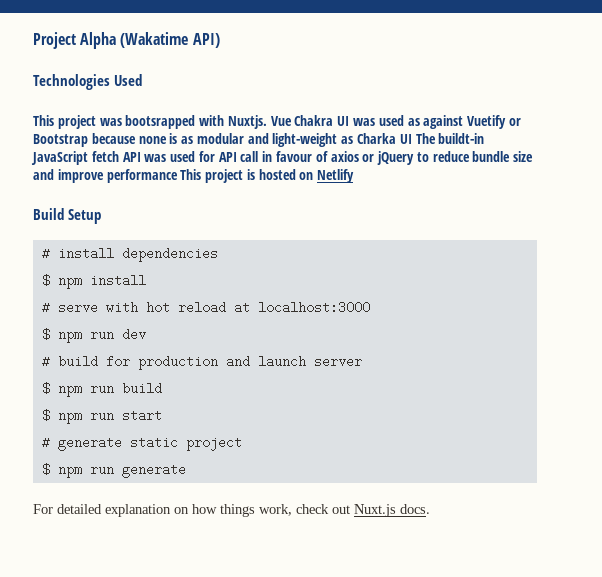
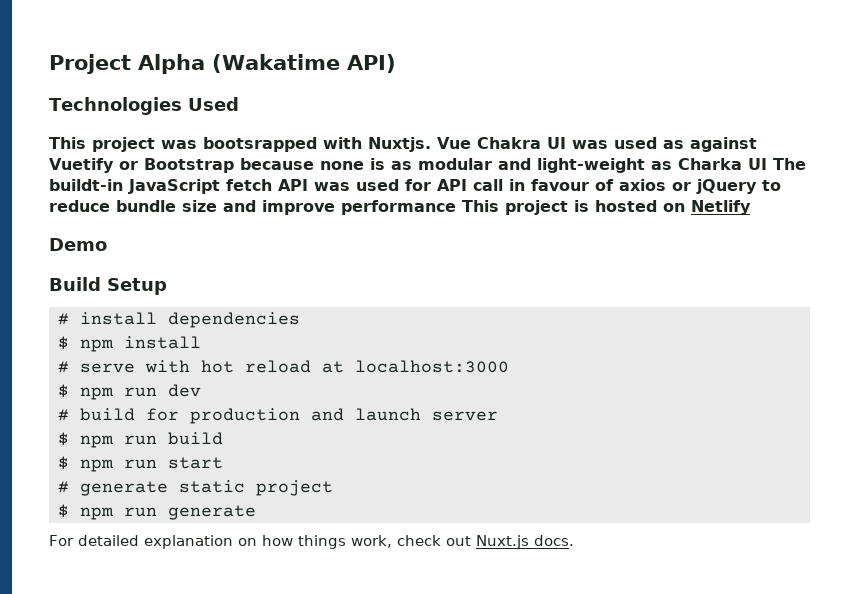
(355, 176) none -> [49,238,107,251] // Demo

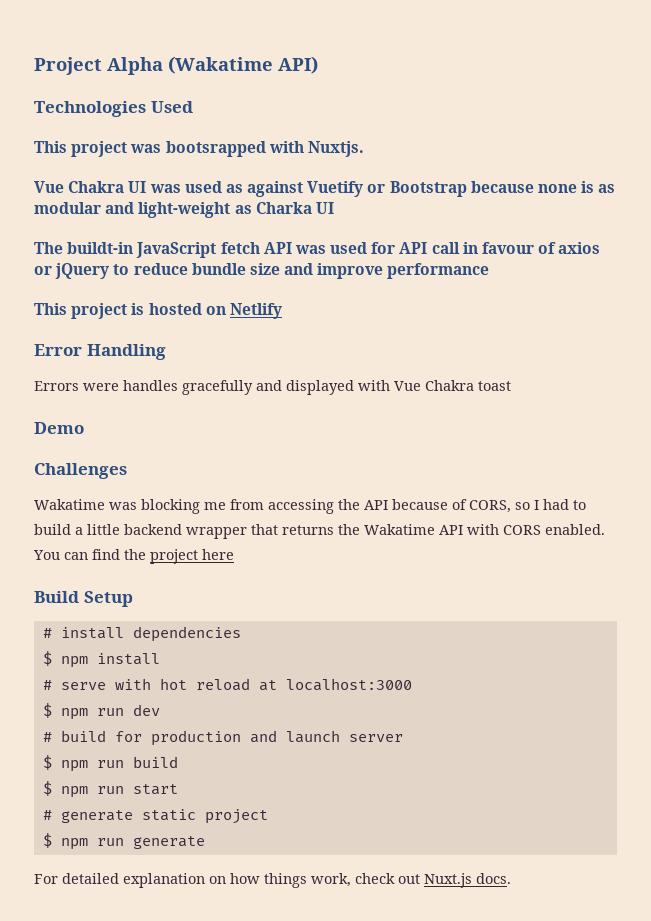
(431, 144) none -> (364, 149) //
(767, 164) none -> (334, 208) //
(456, 207) none -> (490, 271) //
[49,238,107,251] Demo -> [34,344,166,360] [34,380,511,395] [34,422,84,434] [34,463,127,479] [34,499,586,514] [34,524,605,539] [33,549,234,564] Error Handling // Errors were handles gracefully and displayed with Vue Chakra toast // Demo // Challenges // Wakatime was blocking me from accessing the API because of CORS, so I had to build a little backend wrapper that returns the Wakatime API with CORS enabled. You can find the project here

